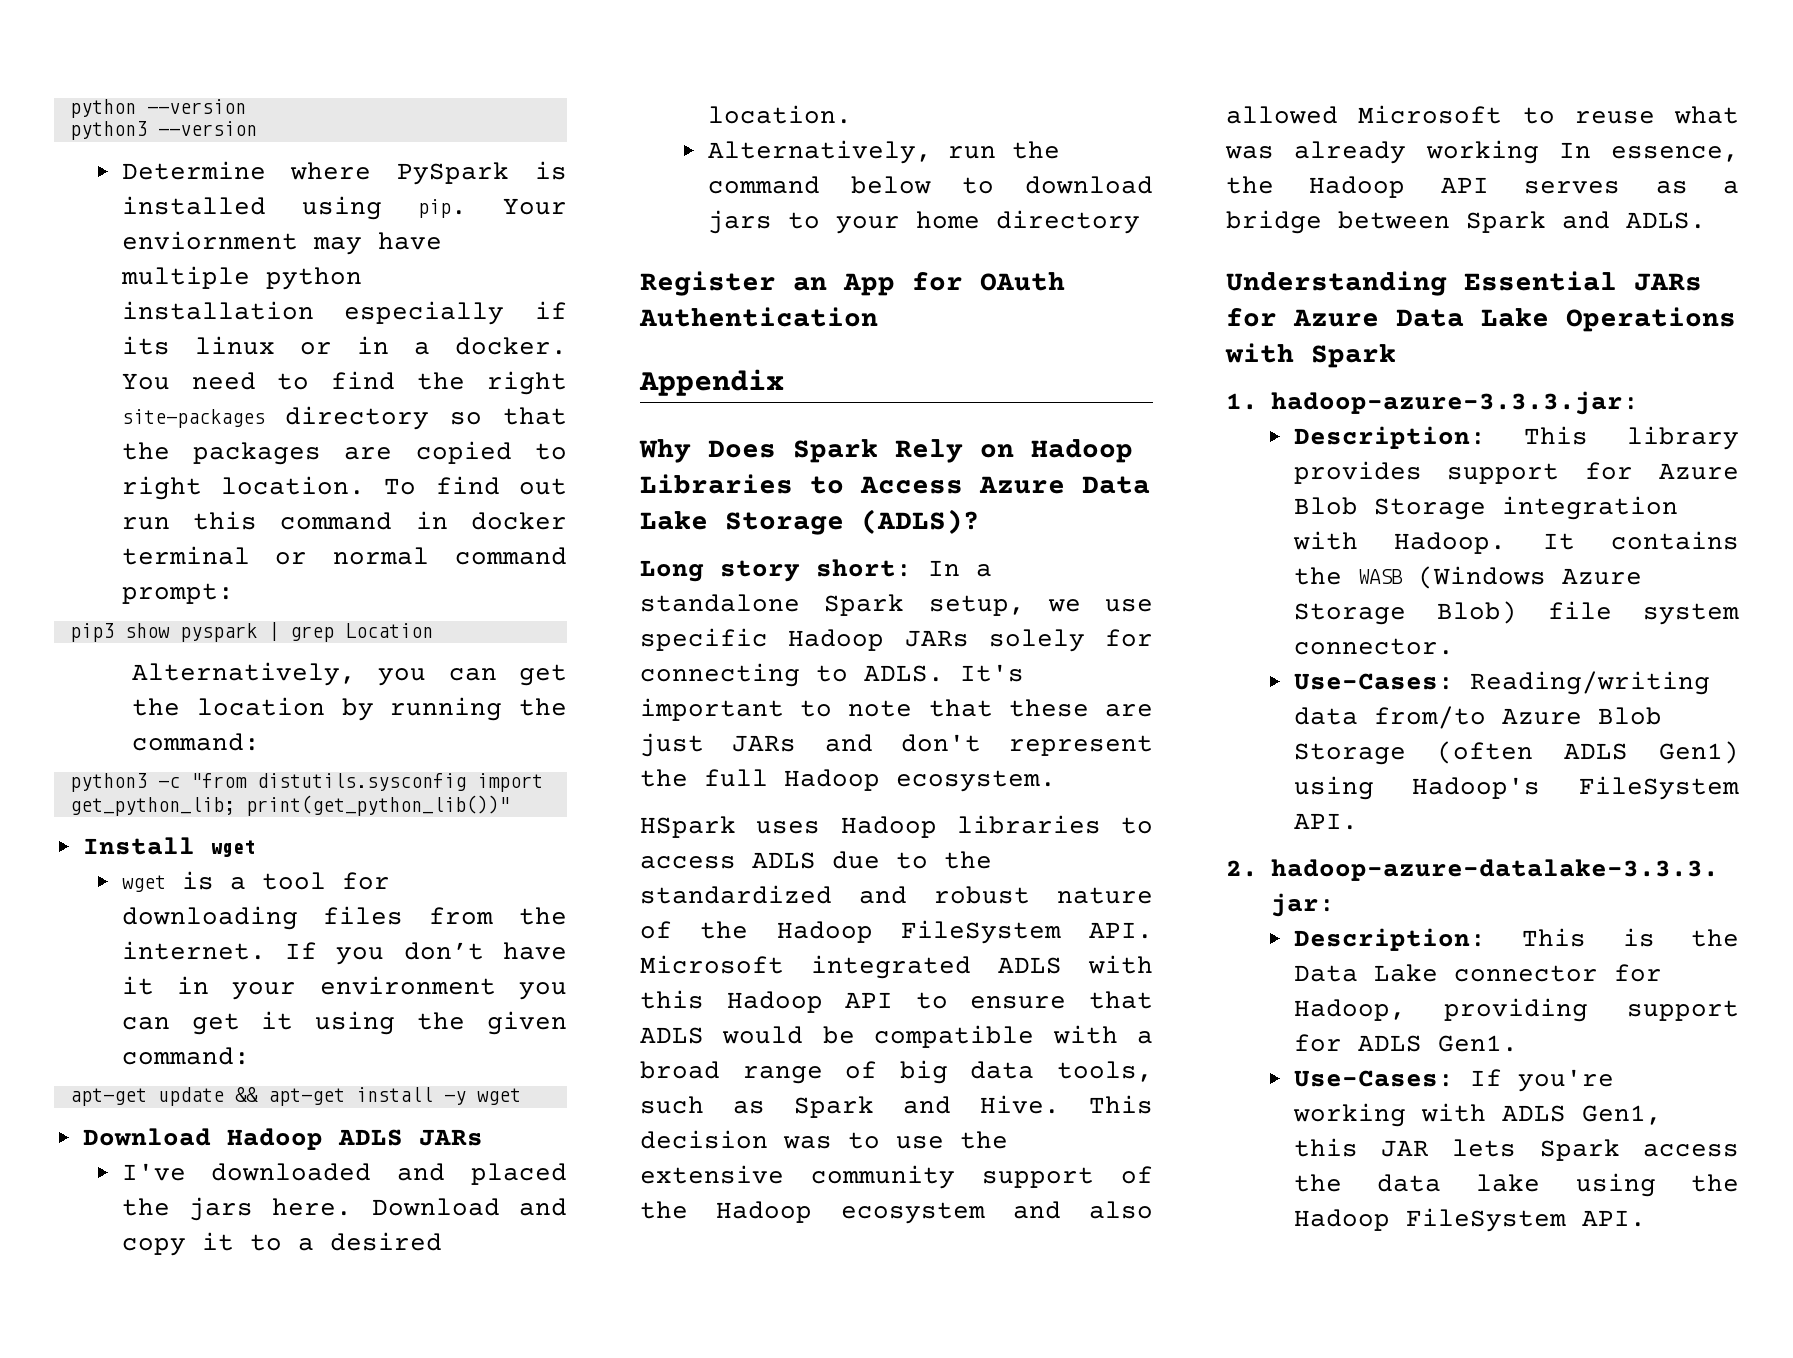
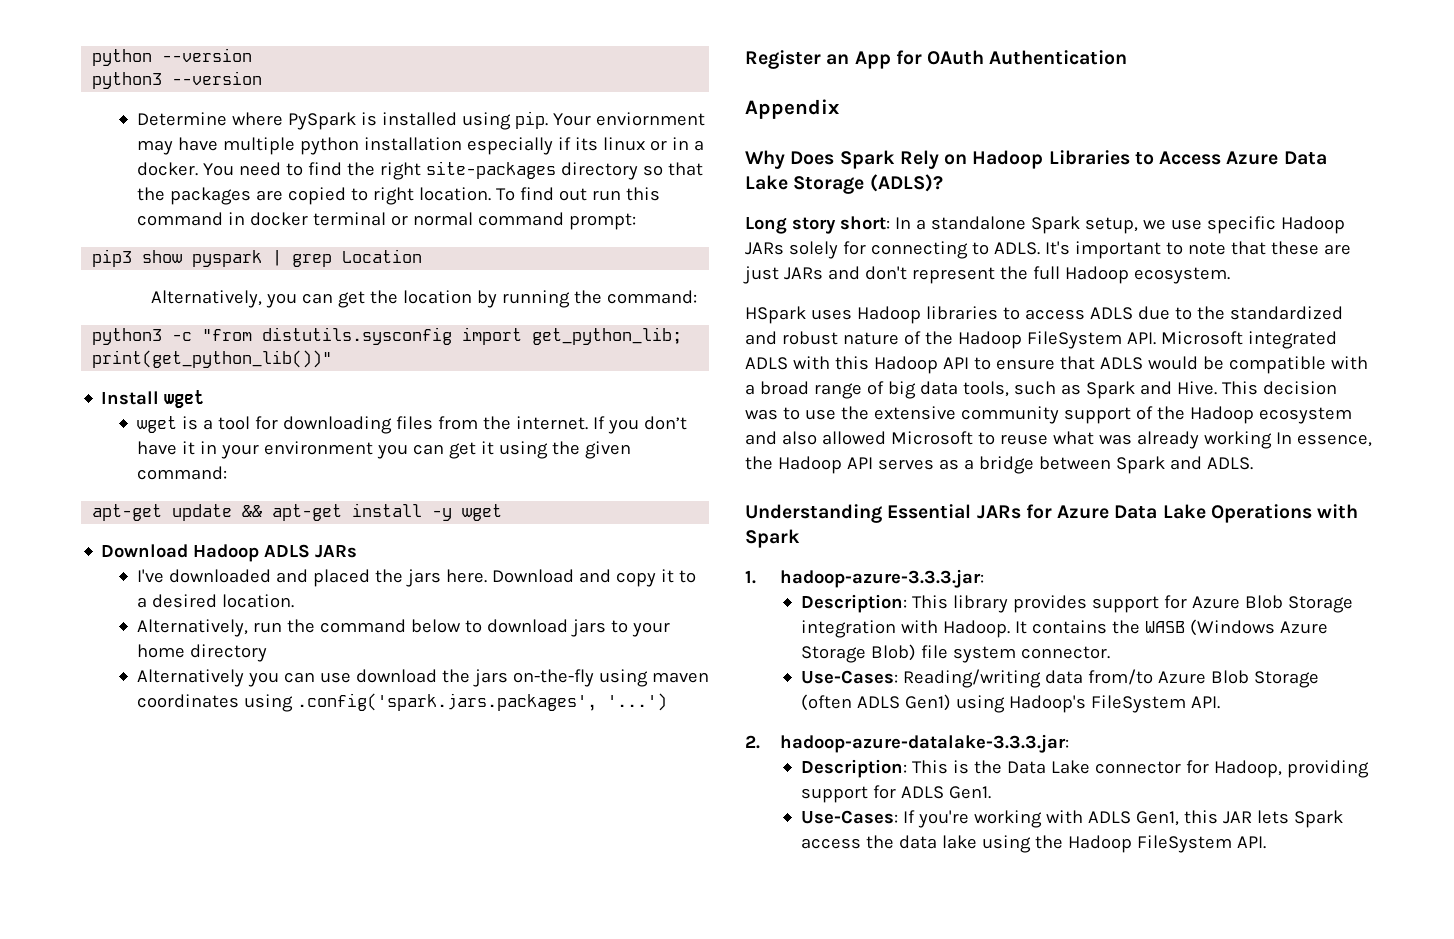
(1140, 222) none -> [136,669,709,687] [136,693,667,712] // Alternatively you can use download the jars on-the-fly using maven coordinates using .config('spark.jars.packages', '...')

